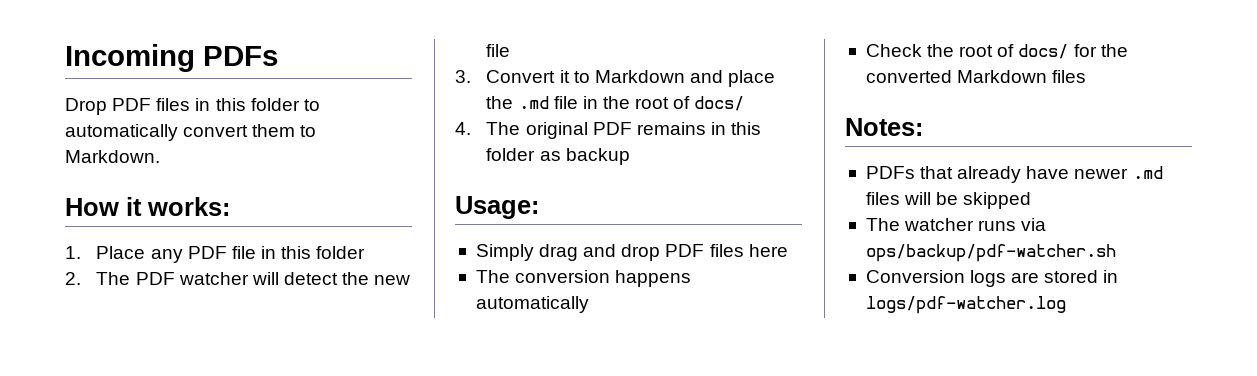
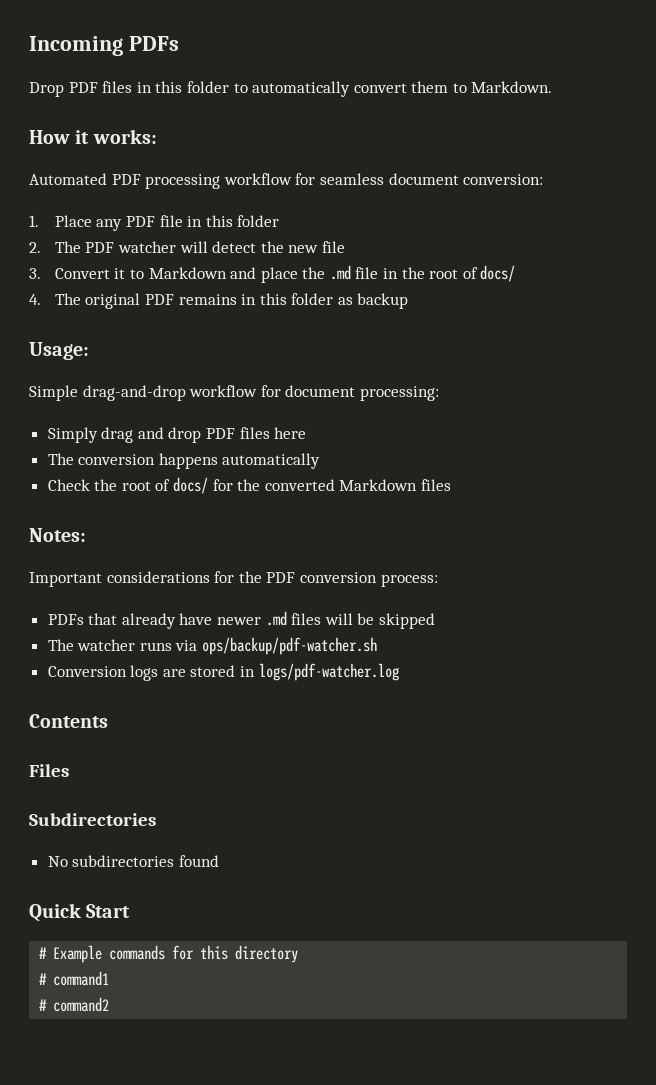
(230, 206) none -> [29,173,544,189] // Automated PDF processing workflow for seamless document conversion:
(539, 207) none -> [29,385,439,401] // Simple drag-and-drop workflow for document processing:
(923, 127) none -> [29,571,438,587] // Important considerations for the PDF conversion process:
(1066, 305) none -> [29,714,108,728] [29,764,69,777] [29,813,156,826] [47,855,219,867] [29,903,131,922] [39,945,299,963] [39,971,110,986] [39,997,110,1012] // Contents // Files // Subdirectories // No subdirectories found // Quick Start // # Example commands for this directory // # command1 // # command2

